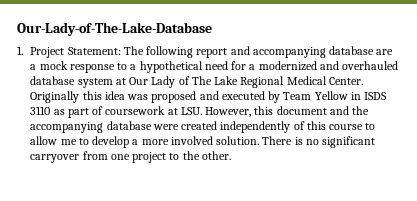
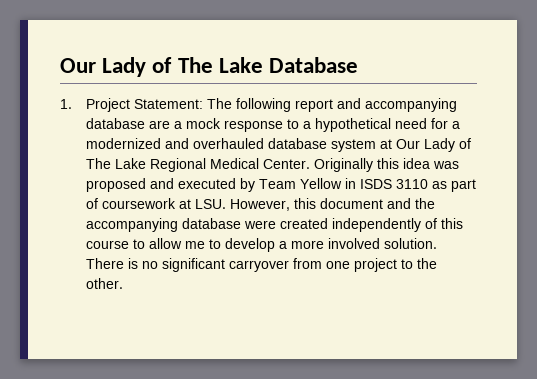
[17,22,212,36] Our-Lady-of-The-Lake-Database -> [60,57,359,77] Our Lady of The Lake Database

